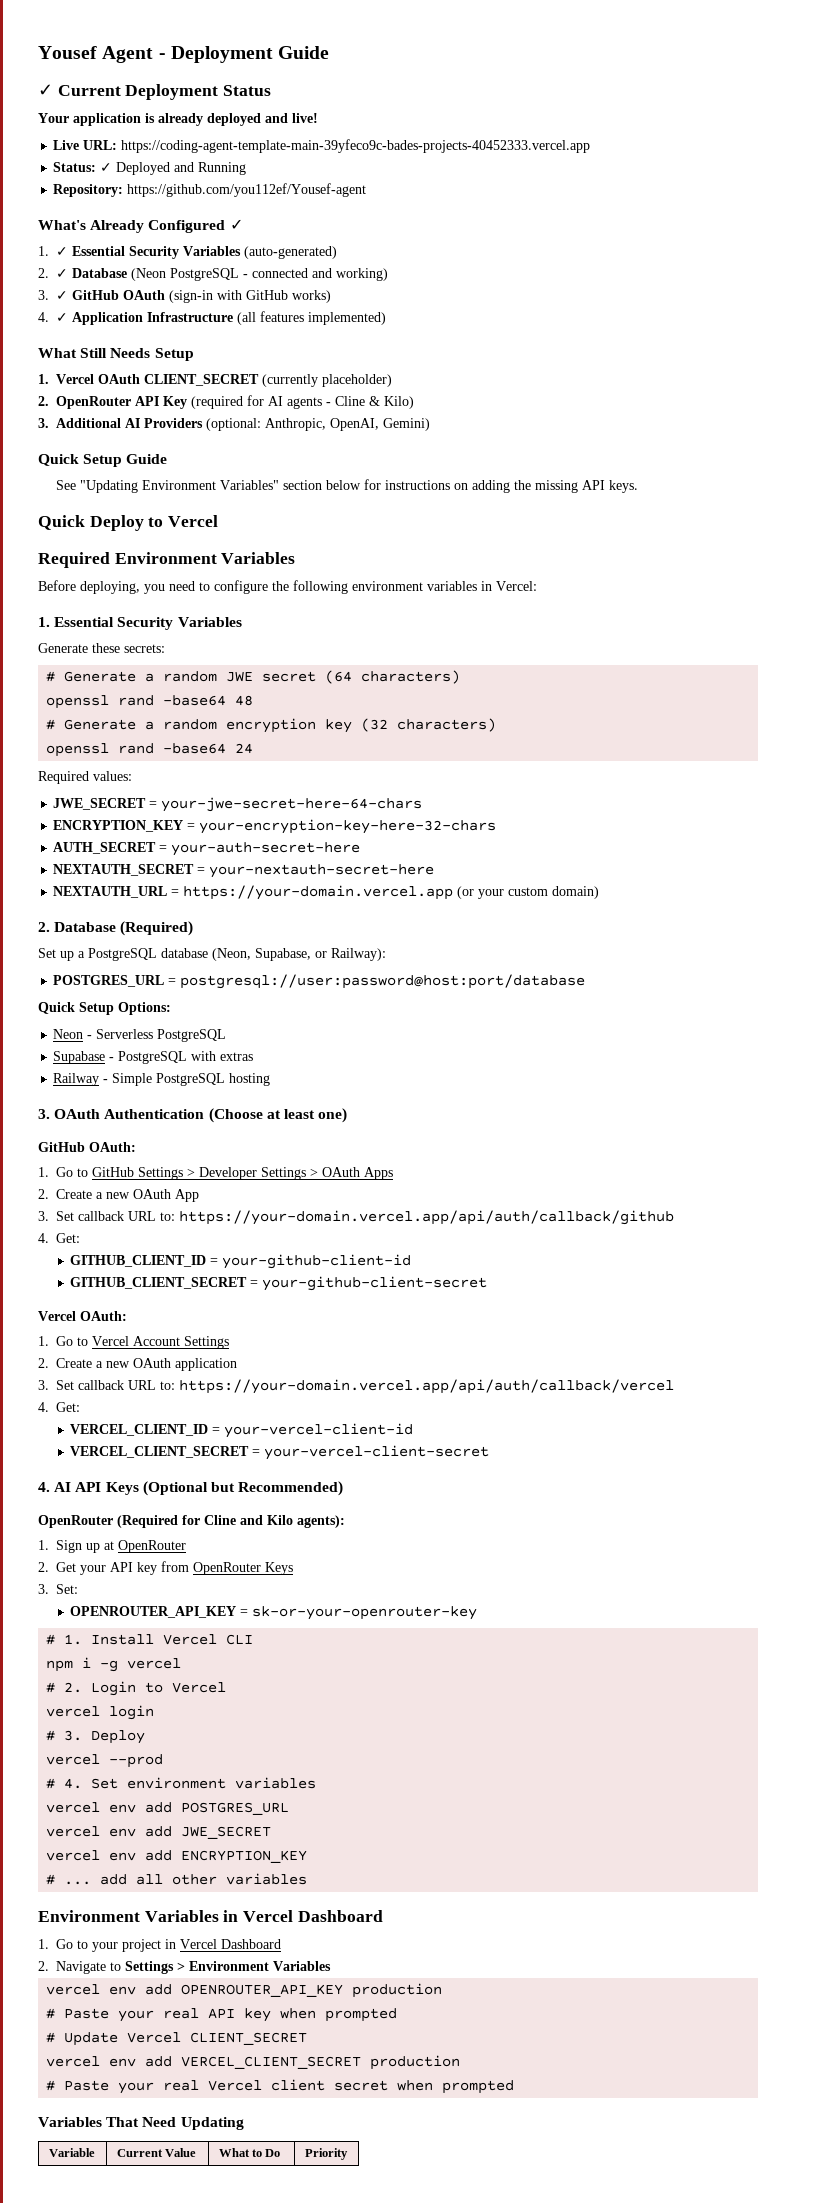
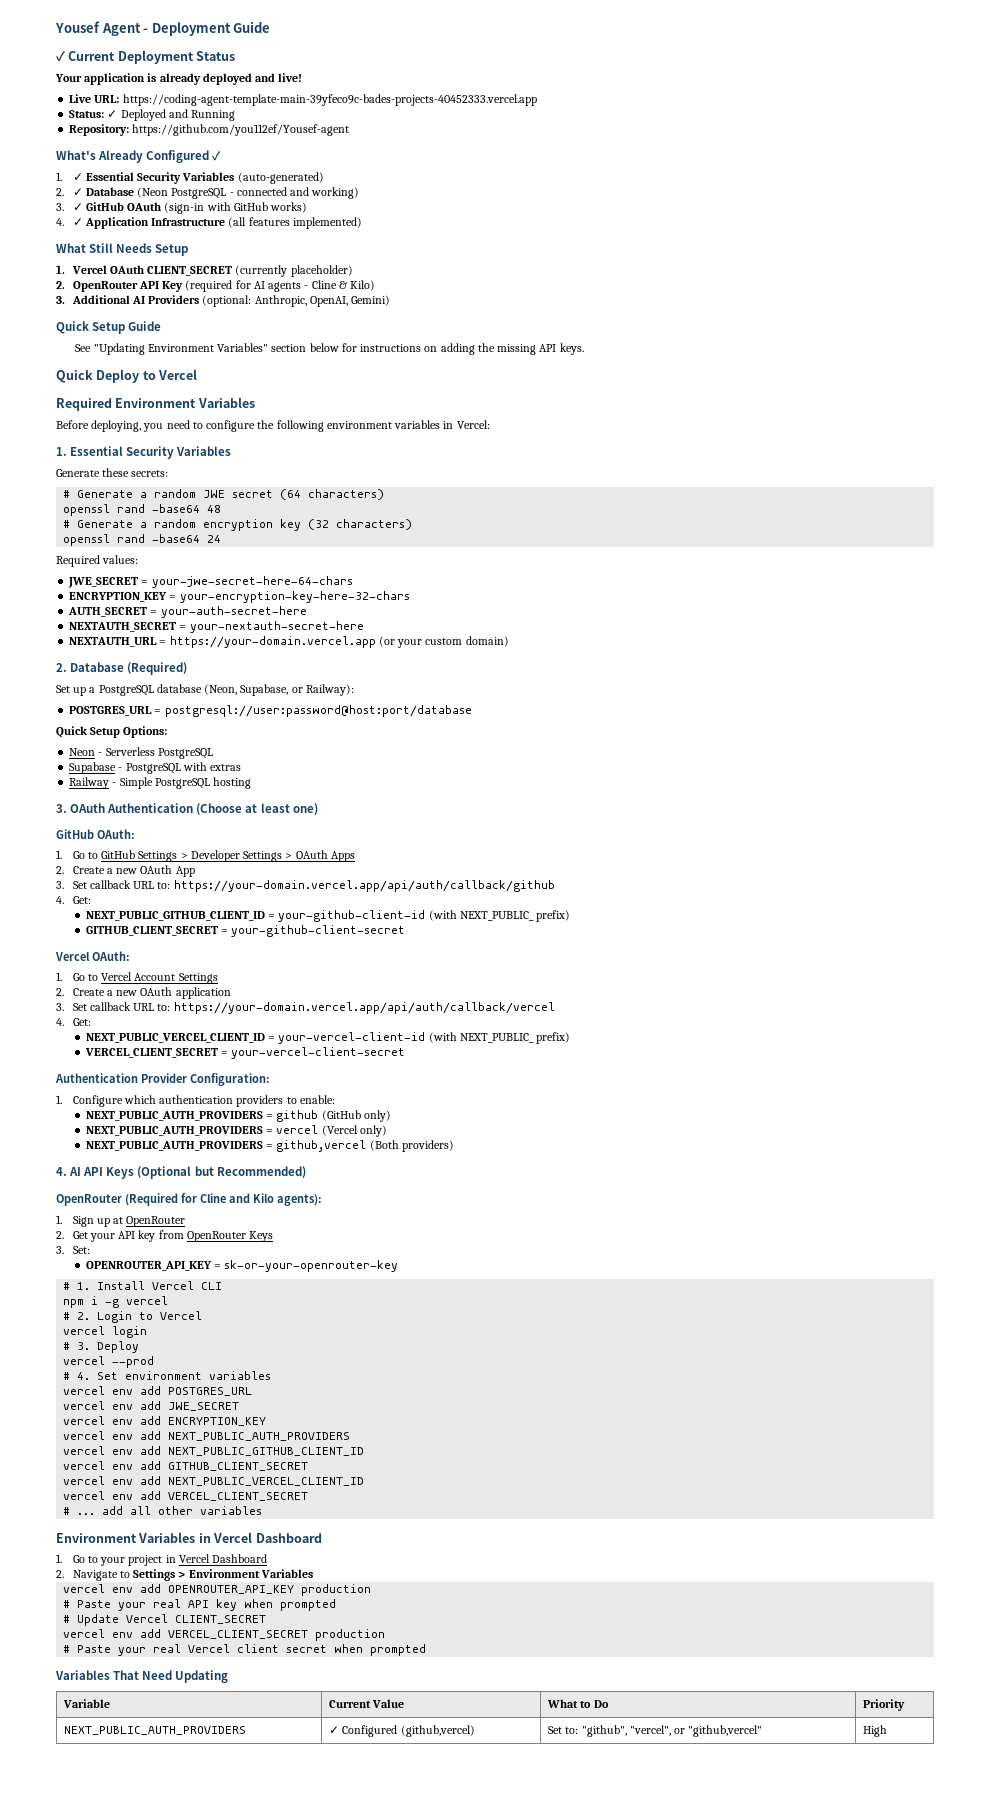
[70,1255,207,1267] GITHUB_CLIENT_ID -> [85,911,265,921] NEXT_PUBLIC_GITHUB_CLIENT_ID
(412, 1261) none -> [428,910,571,922] (with NEXT_PUBLIC_ prefix)
[70,1424,209,1436] VERCEL_CLIENT_ID -> [85,1033,265,1043] NEXT_PUBLIC_VERCEL_CLIENT_ID
(414, 1430) none -> [428,1032,571,1044] (with NEXT_PUBLIC_ prefix)
(490, 1452) none -> [55,1073,270,1086] [56,1095,335,1107] [85,1110,391,1122] [85,1125,387,1137] [85,1140,454,1152] // Authentication Provider Configuration: // 1. Configure which authentication providers to enable: // NEXT_PUBLIC_AUTH_PROVIDERS = github (GitHub only) // NEXT_PUBLIC_AUTH_PROVIDERS = vercel (Vercel only) // NEXT_PUBLIC_AUTH_PROVIDERS = github,vercel (Both providers)
(308, 1856) none -> [63,1431,351,1441] [63,1446,365,1456] [63,1461,309,1471] [63,1476,365,1486] [63,1491,309,1501] // vercel env add NEXT_PUBLIC_AUTH_PROVIDERS // vercel env add NEXT_PUBLIC_GITHUB_CLIENT_ID // vercel env add GITHUB_CLIENT_SECRET // vercel env add NEXT_PUBLIC_VERCEL_CLIENT_ID // vercel env add VERCEL_CLIENT_SECRET
(348, 2154) none -> [64,1726,247,1735] [329,1725,475,1737] [548,1725,763,1737] [863,1725,888,1737] // NEXT_PUBLIC_AUTH_PROVIDERS | ✓ Configured (github,vercel) | Set to: "github", "vercel", or "github,vercel" | High

